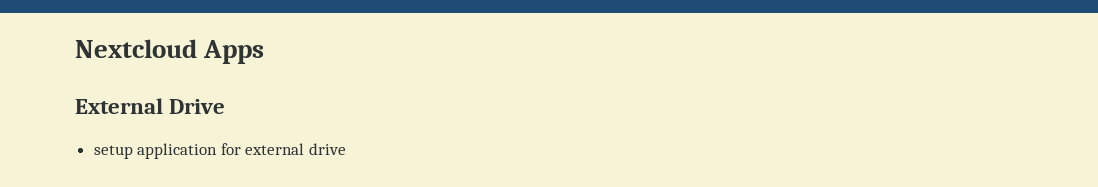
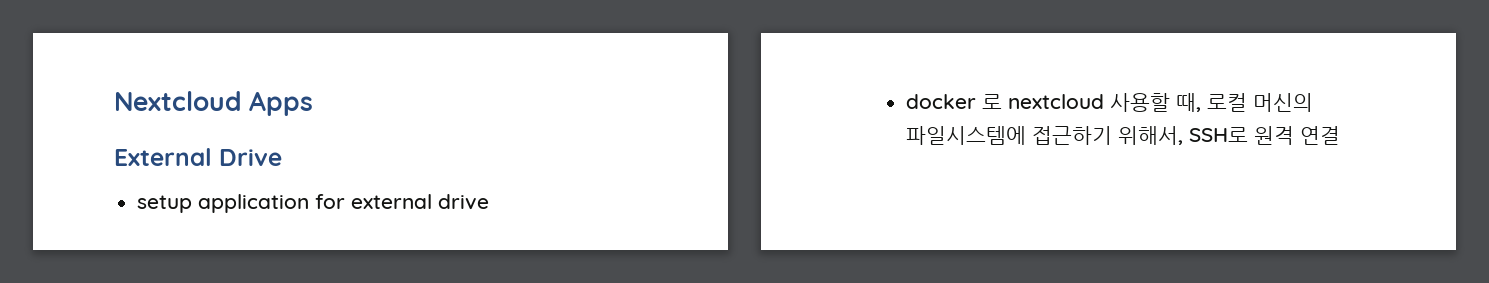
(347, 149) none -> [906,93,1314,112] [906,126,1341,145] // docker 로 nextcloud 사용할 때, 로컬 머신의 파일시스템에 접근하기 위해서, SSH로 원격 연결

